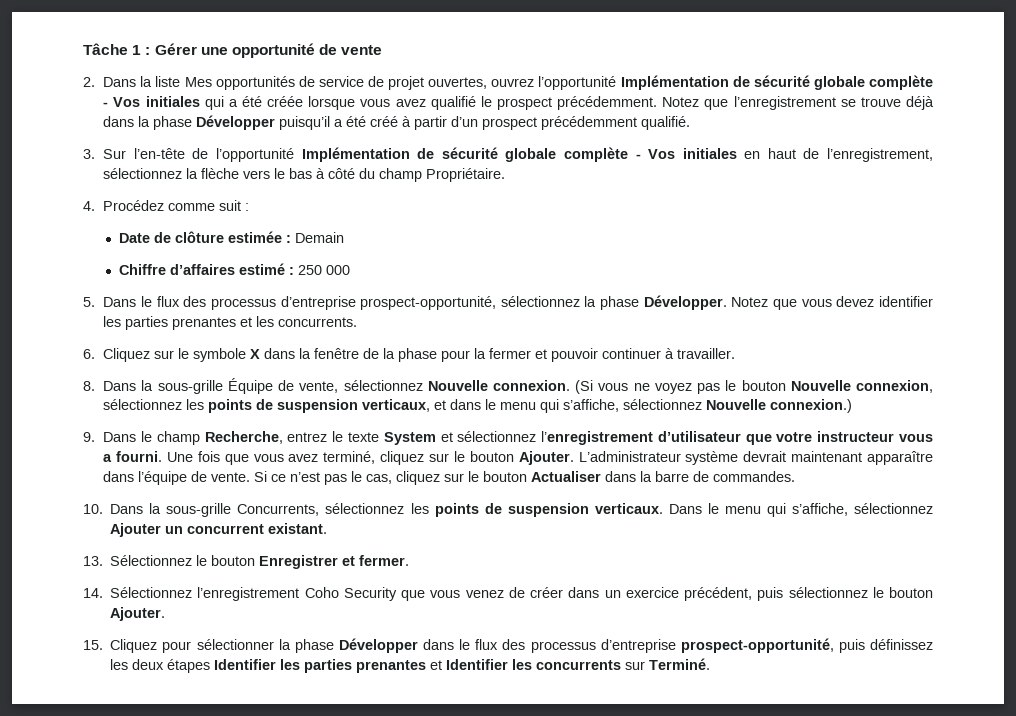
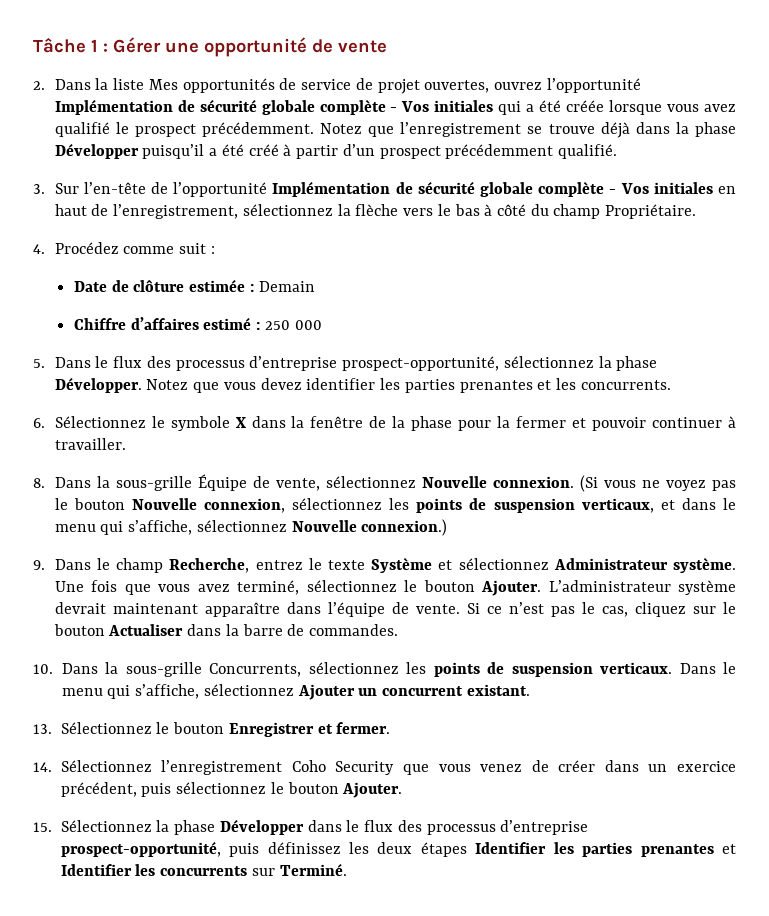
[103,348,175,362] Cliquez sur -> [54,416,146,428] Sélectionnez
[383,432,436,445] System -> [371,557,433,573] Système
[541,431,934,445] [103,451,163,462] l’enregistrement d’utilisateur que votre instructeur vous a fourni. -> [553,557,736,573] Administrateur système.
[380,451,450,465] cliquez sur -> [306,580,397,592] sélectionnez
[110,639,274,653] Cliquez pour sélectionner -> [60,820,152,832] Sélectionnez

